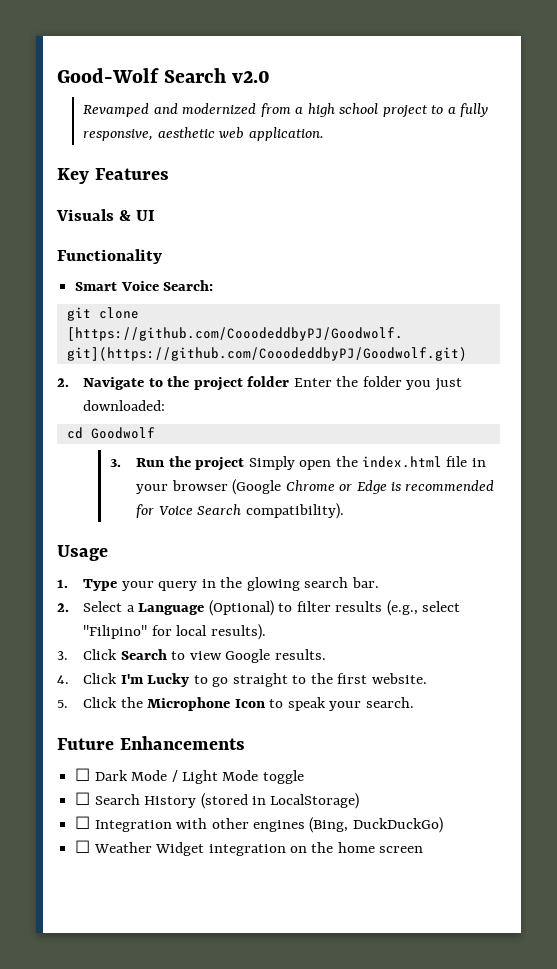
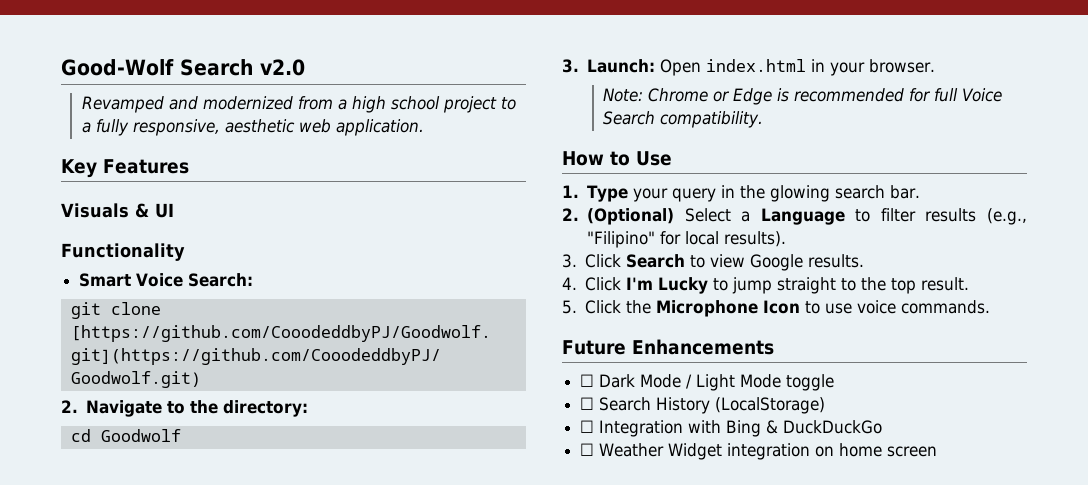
[193,376,462,391] [83,400,166,411] [66,427,155,439] [109,456,486,471] [136,479,282,495] project folder Enter the folder you just downloaded: // cd Goodwolf // 3. Run the project Simply open the index.html file in your browser (Google -> [223,400,309,417] [70,429,181,442] [562,59,936,76] [603,88,644,102] directory: // cd Goodwolf // 3. Launch: Open index.html in your browser. // Note:
(155, 511) none -> [934,88,959,102] full
[245,503,344,519] [57,545,108,561] compatibility). // Usage -> [660,111,764,128] [562,151,672,166] compatibility. // How to Use
(69, 607) none -> [587,208,675,225] (Optional)
[208,600,274,616] (Optional) -> (845, 216) none
[422,601,461,612] select -> (1027, 216) none
[212,677,229,687] go -> [732,277,773,294] jump
[337,673,427,684] first website. -> [891,277,970,294] top result.
[287,697,414,711] speak your search. -> [825,300,991,314] use voice commands.
[200,793,360,809] (stored in LocalStorage) -> [715,397,826,414] (LocalStorage)
[211,817,443,833] other engines (Bing, DuckDuckGo) -> [726,420,883,437] Bing & DuckDuckGo
[311,842,334,853] the -> (835, 451) none

